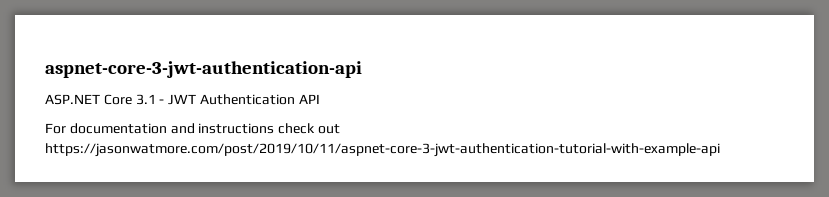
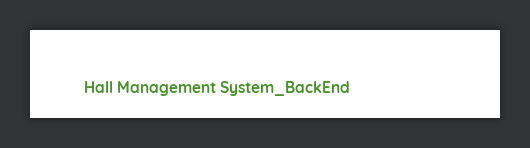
[45,61,362,78] [45,94,320,105] [45,123,340,134] [45,143,720,157] aspnet-core-3-jwt-authentication-api // ASP.NET Core 3.1 - JWT Authentication API // For documentation and instructions check out https://jasonwatmore.com/post/2019/10/11/aspnet-core-3-jwt-authentication-tutorial-with-example-api -> [84,81,351,96] Hall Management System_BackEnd

